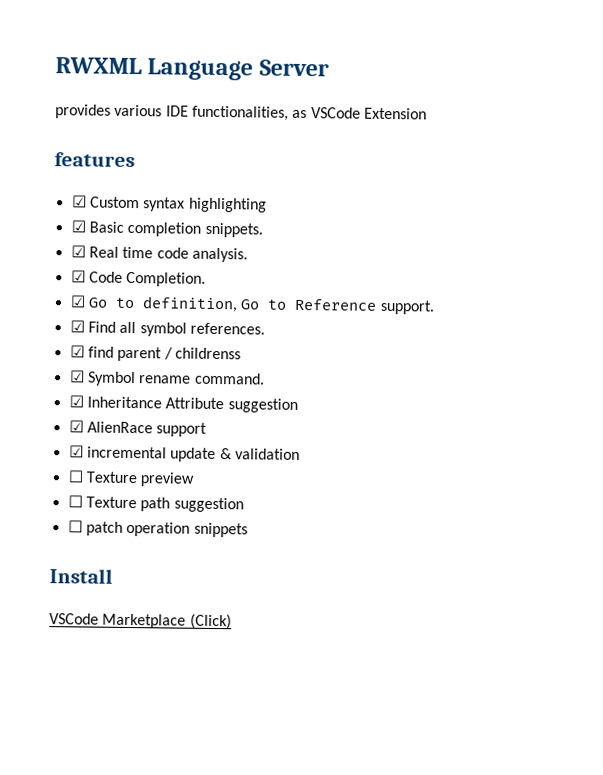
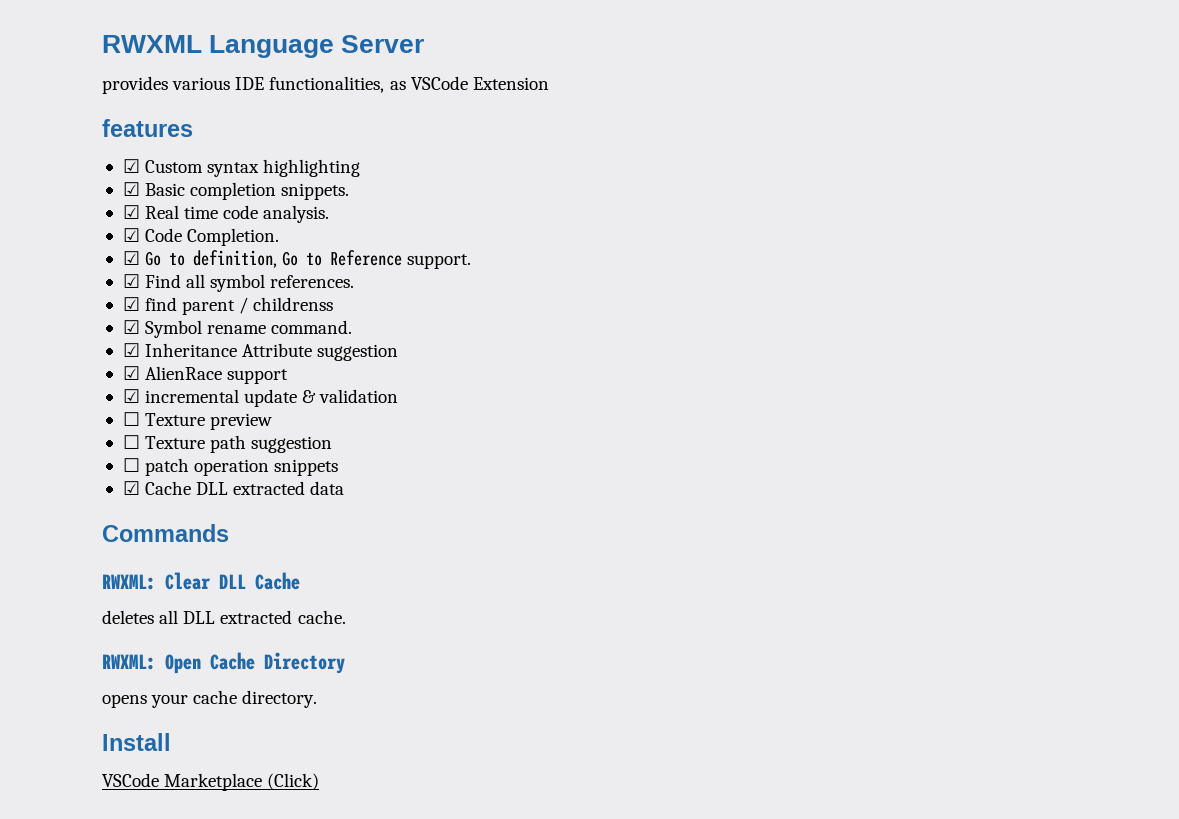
(248, 530) none -> [122,481,345,495] [102,524,229,542] [102,572,300,590] [102,610,346,624] [102,652,345,674] [102,690,318,708] // ☑ Cache DLL extracted data // Commands // RWXML: Clear DLL Cache // deletes all DLL extracted cache. // RWXML: Open Cache Directory // opens your cache directory.

